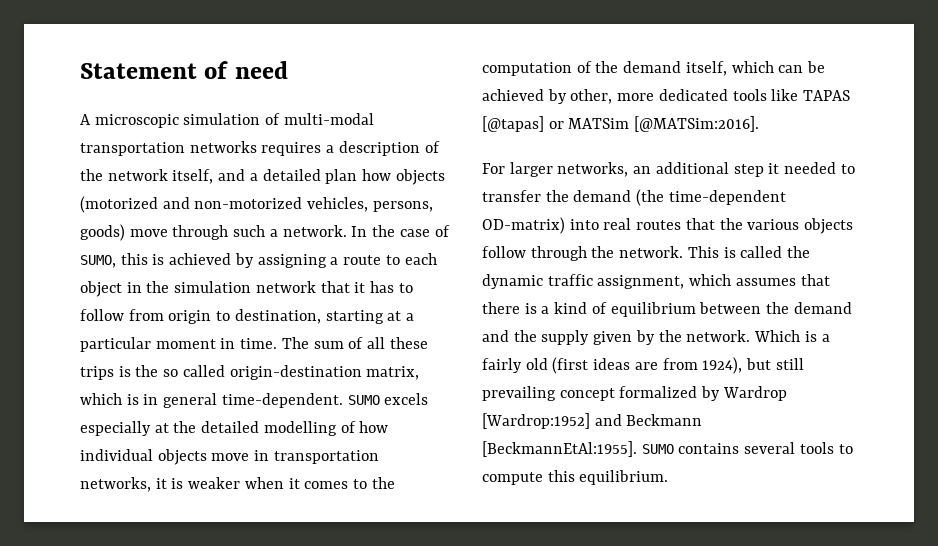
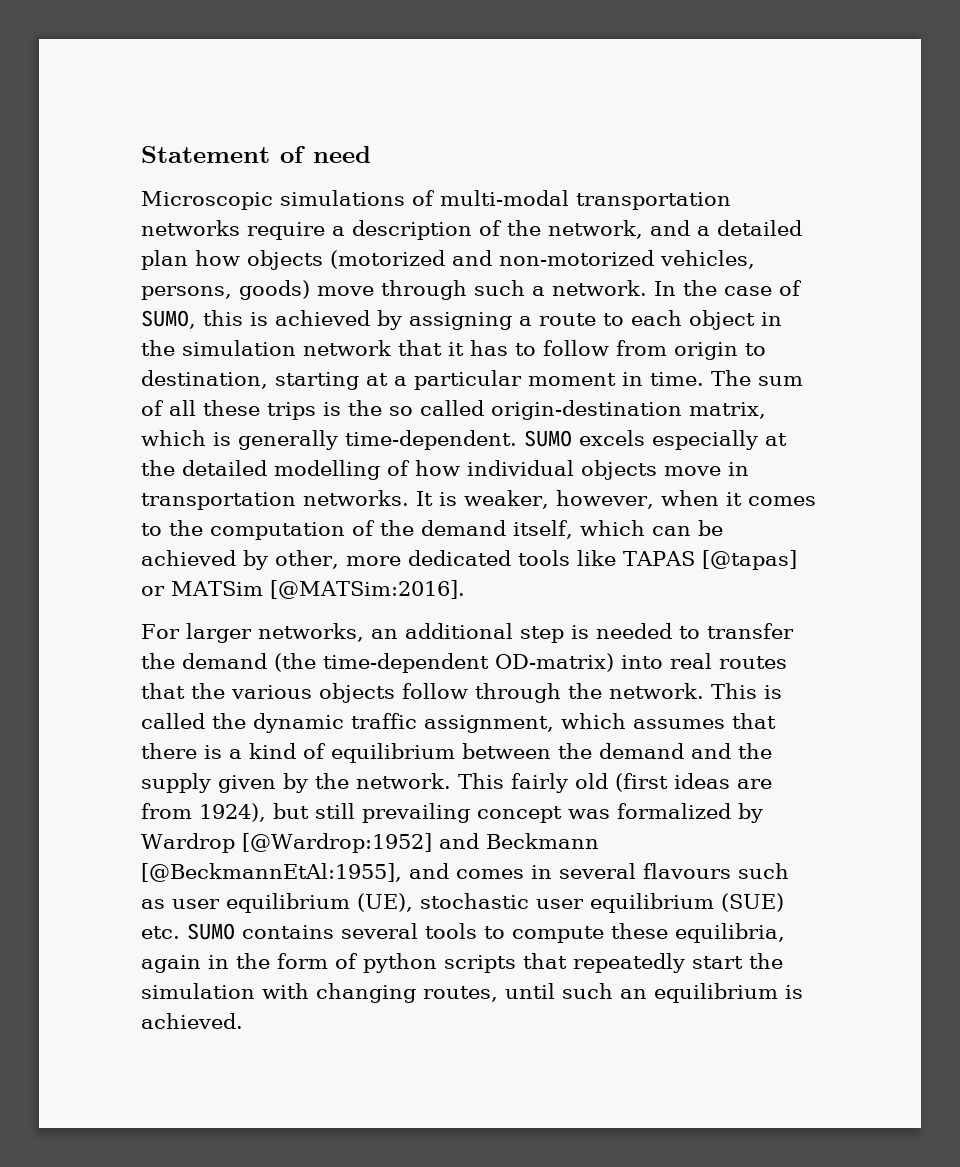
[80,113,261,128] A microscopic simulation -> [141,190,405,210] Microscopic simulations
[261,142,322,156] requires -> [247,222,325,240] require
[107,169,214,184] network itself, -> [548,220,643,239] network,
[143,393,218,408] in general -> [238,430,338,450] generally
[80,477,241,492] networks, it is weaker -> [303,490,654,509] networks. It is weaker, however,
[768,163,780,174] it -> [570,625,589,639] is
[754,330,830,342] Which is a -> [458,773,504,789] This
(615, 394) none -> [568,809,610,819] was
[482,413,590,429] [Wardrop:1952] -> [241,833,432,853] [@Wardrop:1952]
[482,441,637,457] [BeckmannEtAl:1955]. -> [141,863,789,882] [141,893,784,913] [141,926,180,939] [@BeckmannEtAl:1955], and comes in several flavours such as user equilibrium (UE), stochastic user equilibrium (SUE) etc.
[547,470,669,485] this equilibrium. -> [611,923,785,943] [141,953,783,973] [141,983,803,1003] [141,1013,243,1029] these equilibria, again in the form of python scripts that repeatedly start the simulation with changing routes, until such an equilibrium is achieved.

